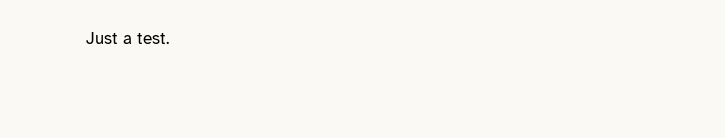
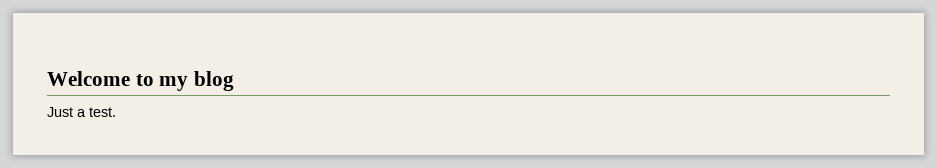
(86, 38) none -> [47,71,235,91] Welcome to my blog //

